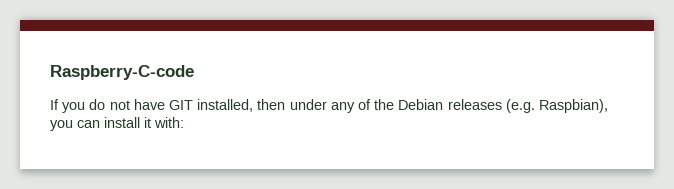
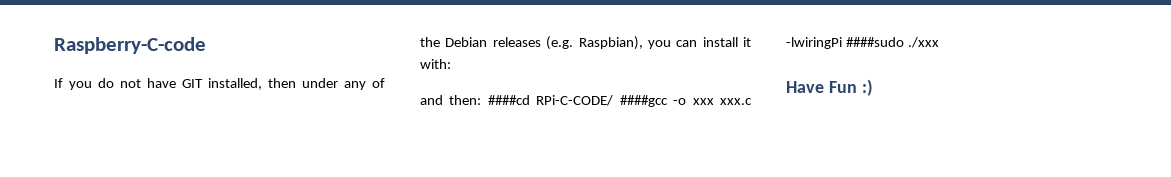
(184, 122) none -> [420,95,752,107] [786,37,939,49] [786,79,873,96] // and then: ####cd RPi-C-CODE/ ####gcc -o xxx xxx.c -lwiringPi ####sudo ./xxx // Have Fun :)

